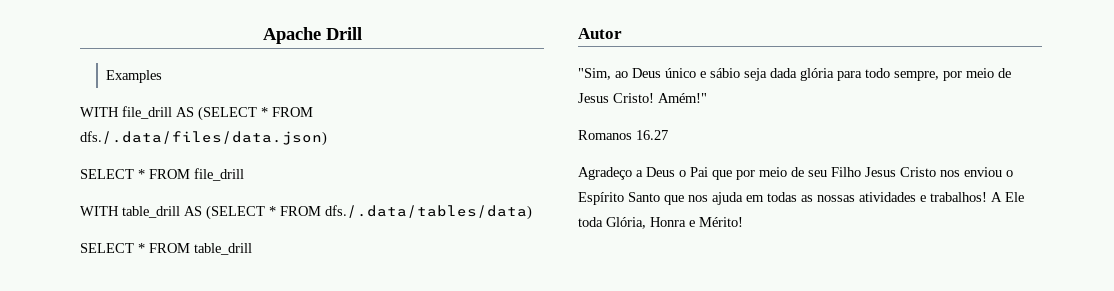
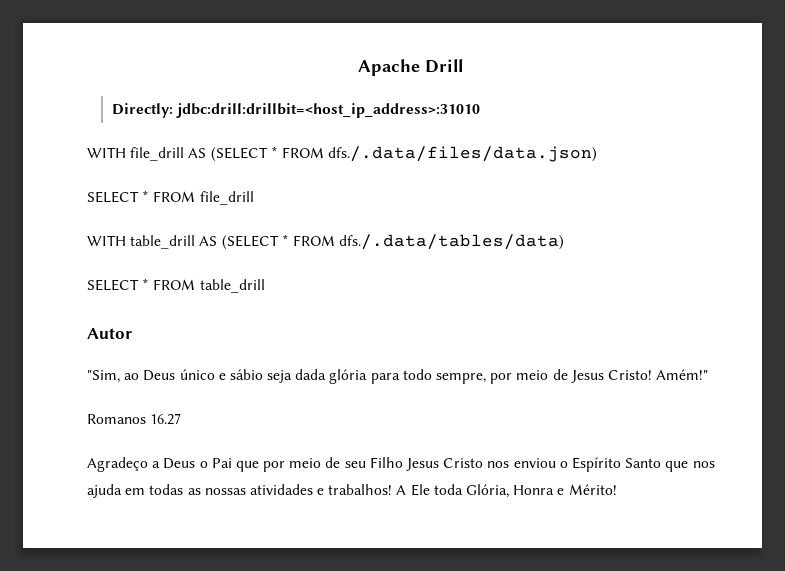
[105,70,162,83] Examples -> [111,103,480,118] Directly: jdbc:drill:drillbit=<host_ip_address>:31010

